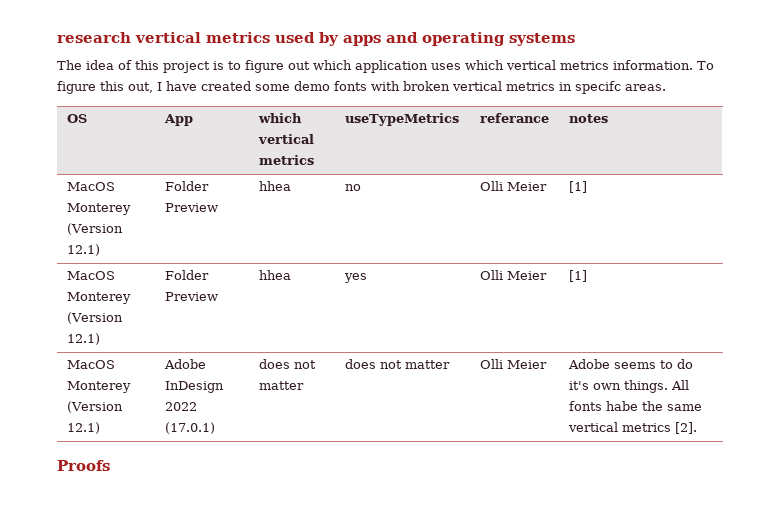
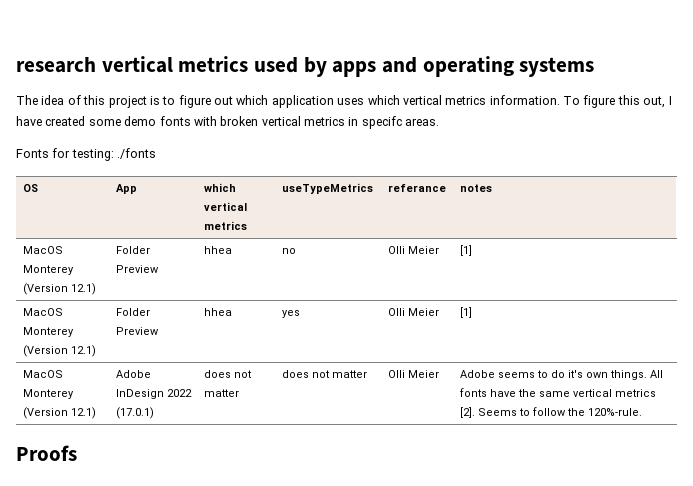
(666, 87) none -> [16,148,157,161] // Fonts for testing: ./fonts
[605,401,638,411] habe -> [489,389,516,397] have
(697, 428) none -> [477,407,642,416] Seems to follow the 120%-rule.

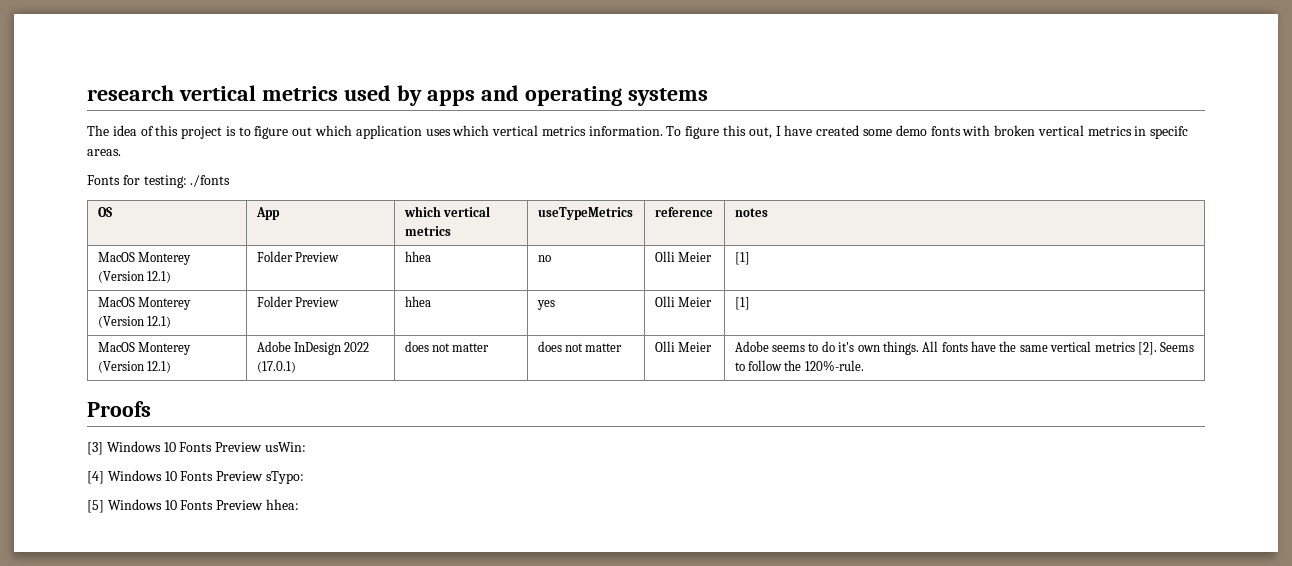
[387,184,446,192] referance -> [654,207,713,217] reference
(77, 453) none -> [87,441,306,455] [87,470,304,484] [87,499,299,513] // [3] Windows 10 Fonts Preview usWin: // [4] Windows 10 Fonts Preview sTypo: // [5] Windows 10 Fonts Preview hhea:

